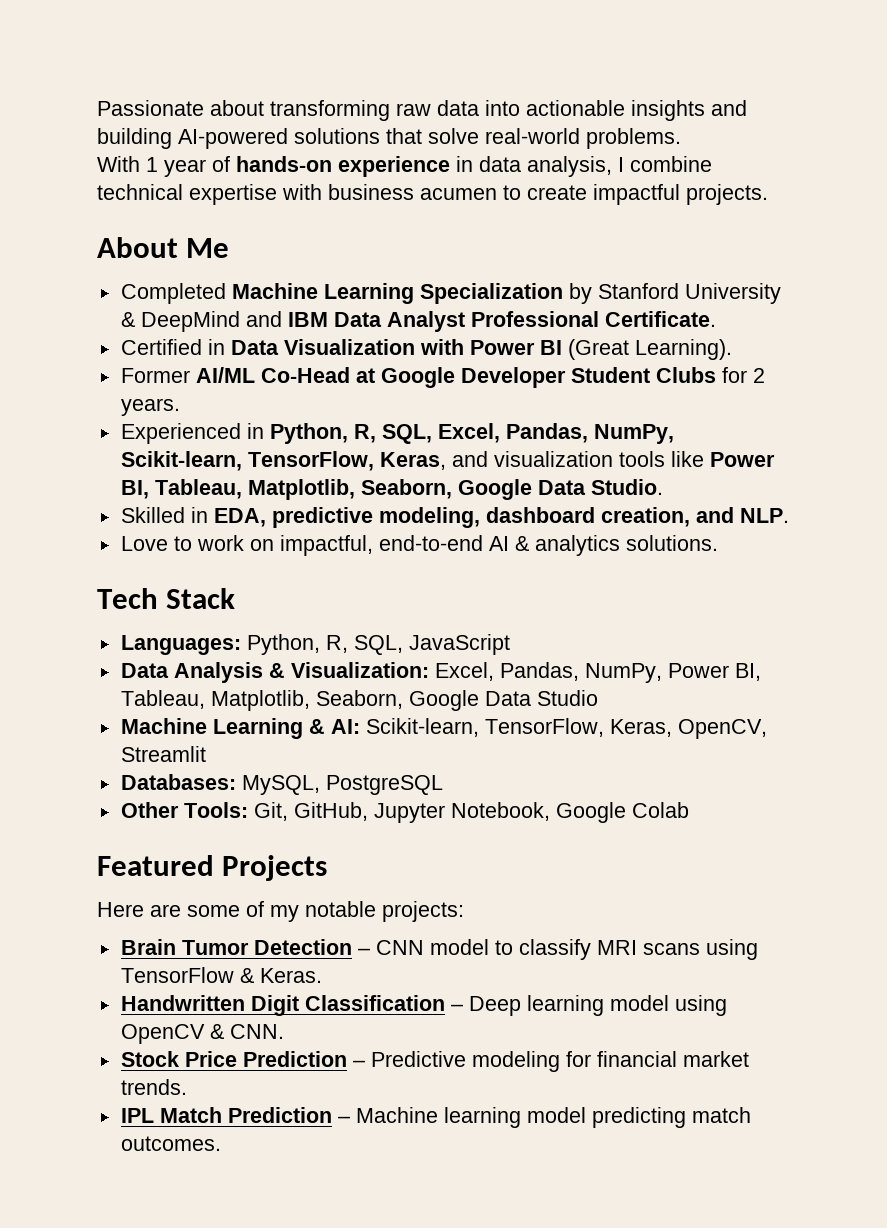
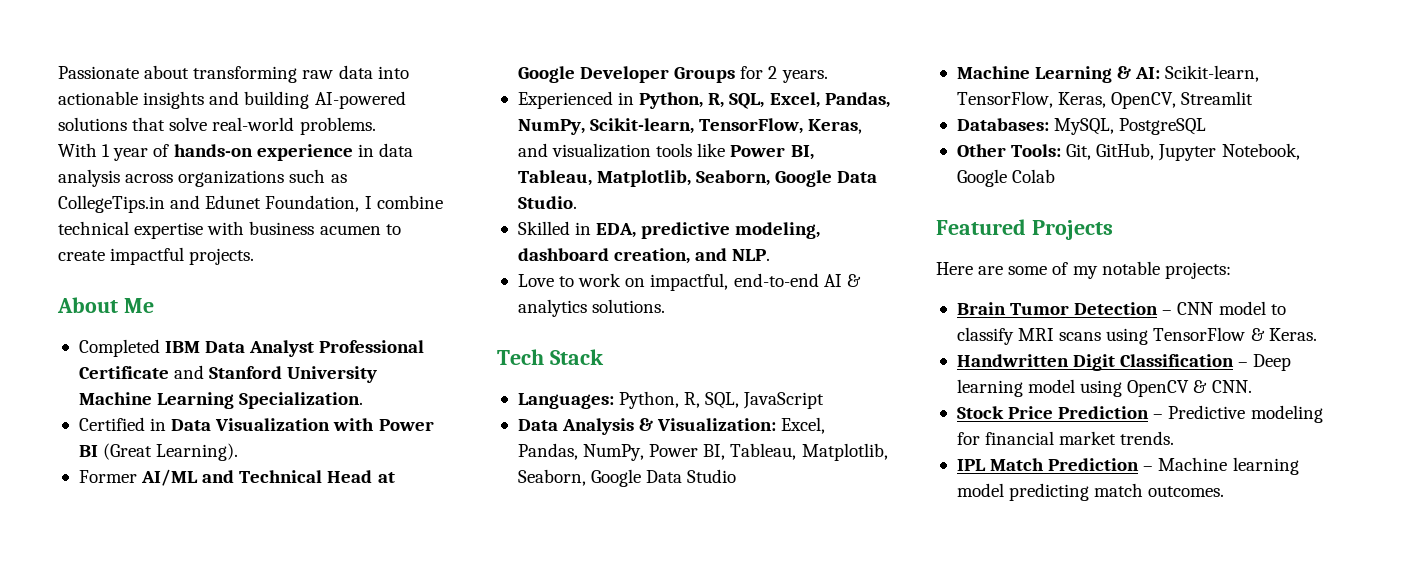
[527,156,612,177] analysis, -> [58,169,347,187] [58,195,360,213] analysis across organizations such as CollegeTips.in and Edunet Foundation,
[231,283,781,304] [120,311,716,332] Machine Learning Specialization by Stanford University & DeepMind and IBM Data Analyst Professional Certificate. -> [165,340,425,357] [78,365,378,383] [78,392,364,409] IBM Data Analyst Professional Certificate and Stanford University Machine Learning Specialization.
[260,367,350,383] Co-Head -> [202,470,373,483] and Technical Head
[570,367,716,383] Student Clubs -> [674,67,736,83] Groups

